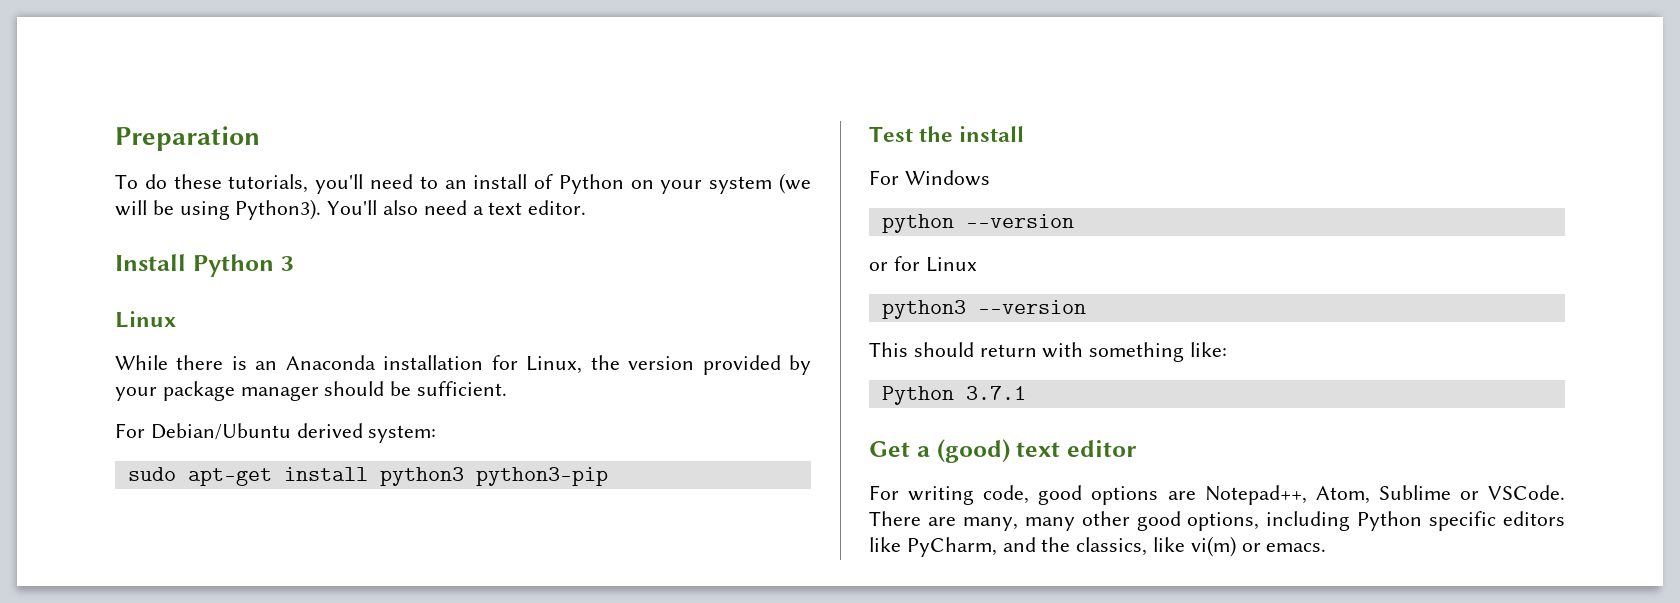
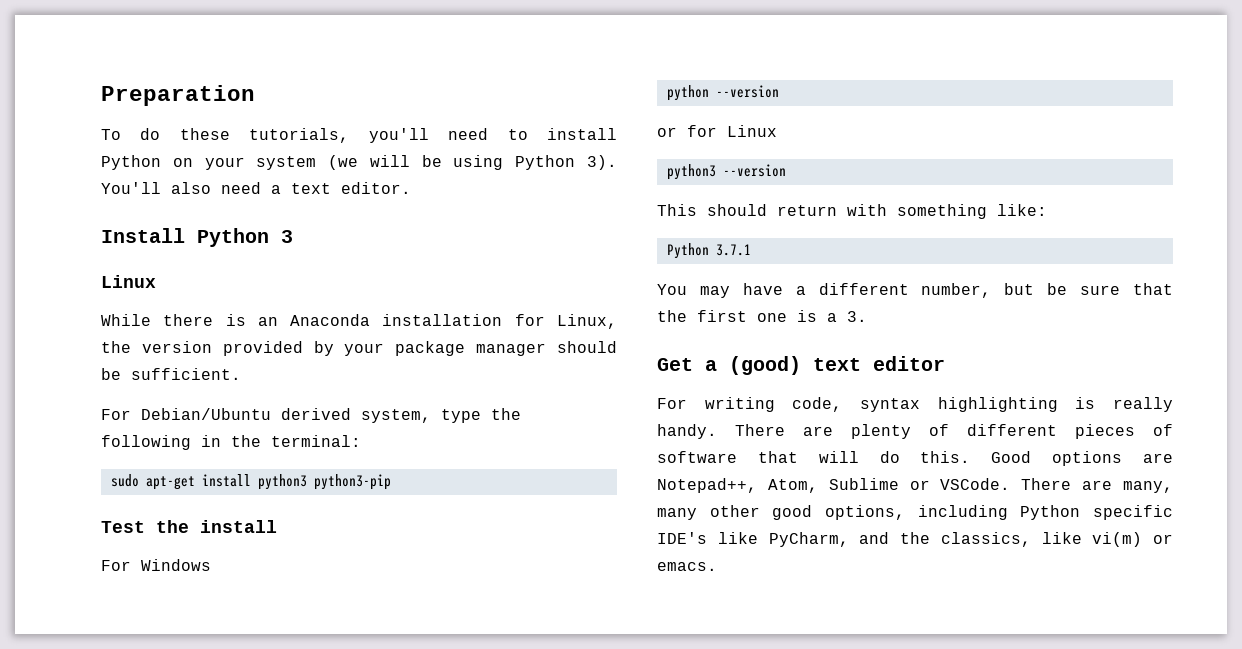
[444,174,554,189] an install of -> [547,128,617,140] install
[235,199,322,220] Python3). -> [515,155,617,170] Python 3).
[368,425,437,443] system: -> [361,408,521,423] [101,435,361,450] system, type the following in the terminal:
(1026, 393) none -> [657,283,1173,298] [657,310,867,322] // You may have a different number, but be sure that the first one is a 3.
[1038,485,1083,505] good -> [860,397,1173,412] [657,424,1173,439] [657,451,1032,463] syntax highlighting is really handy. There are plenty of different pieces of software that will do this. Good
[1503,511,1565,526] editors -> [657,532,707,544] IDE's

